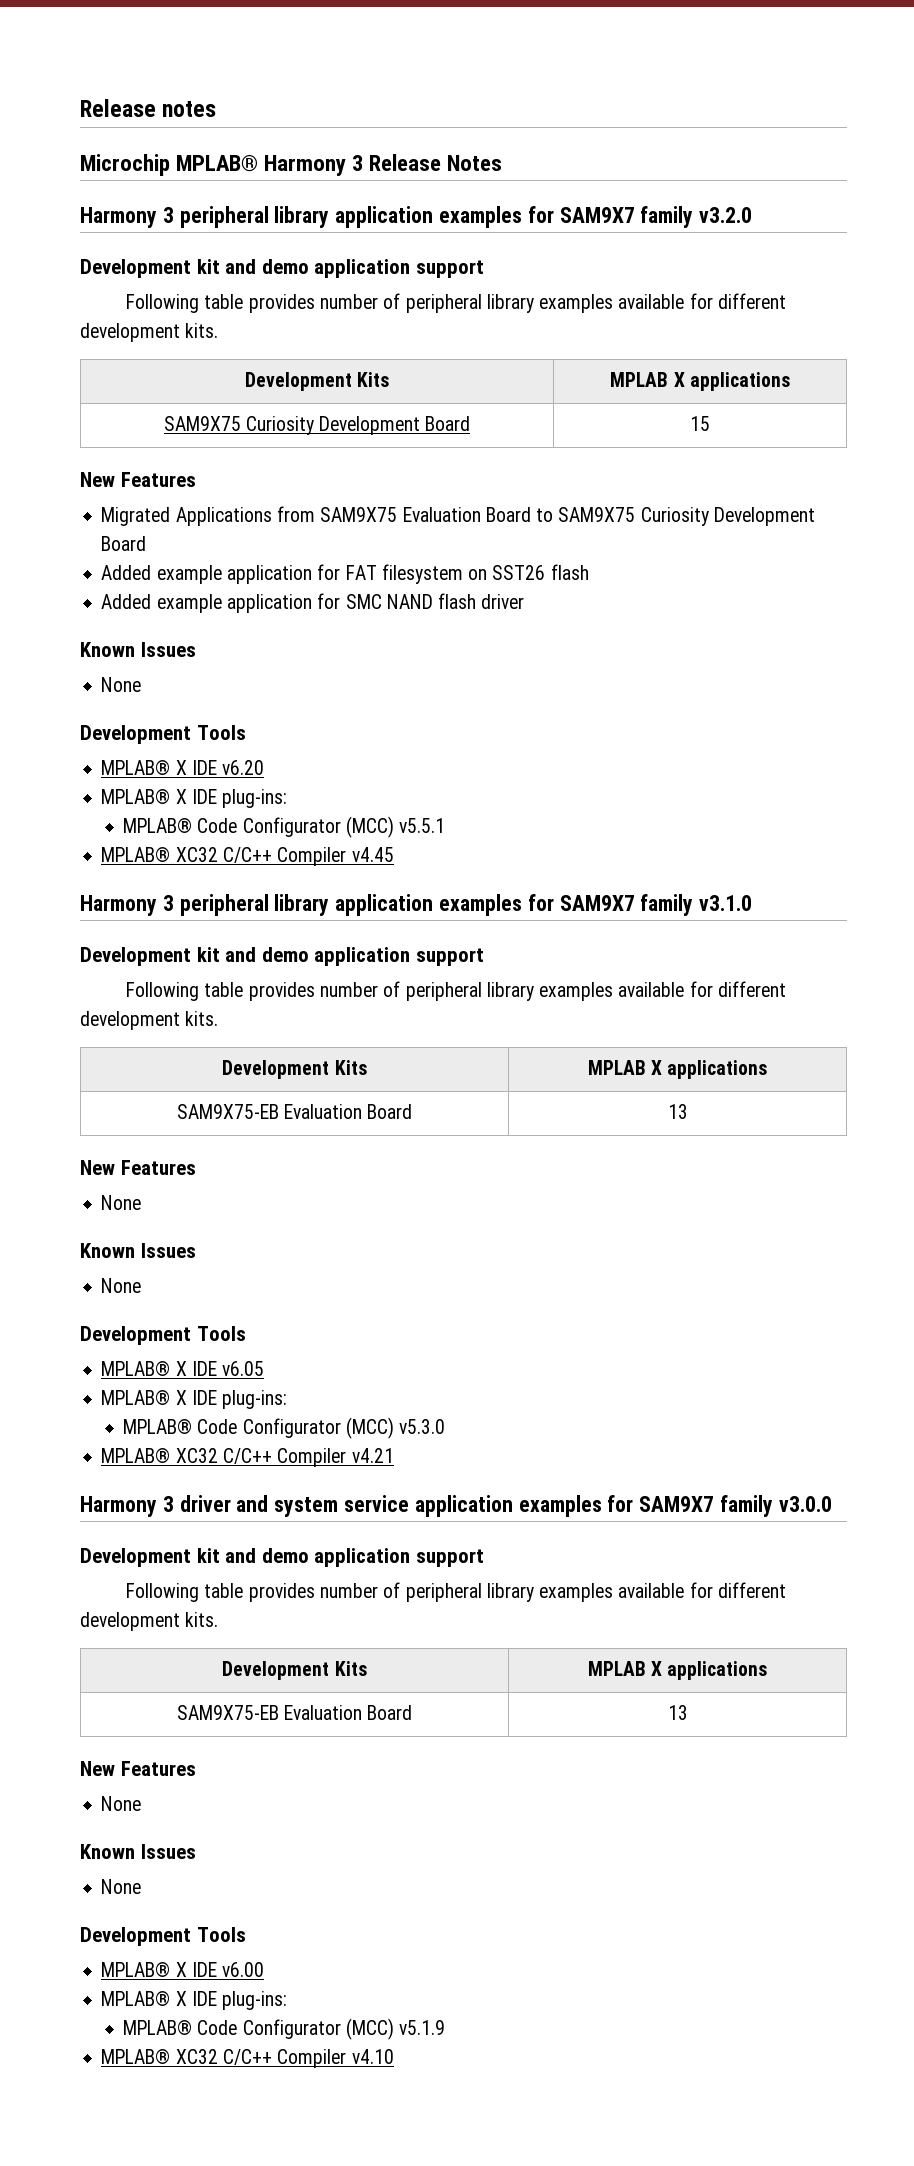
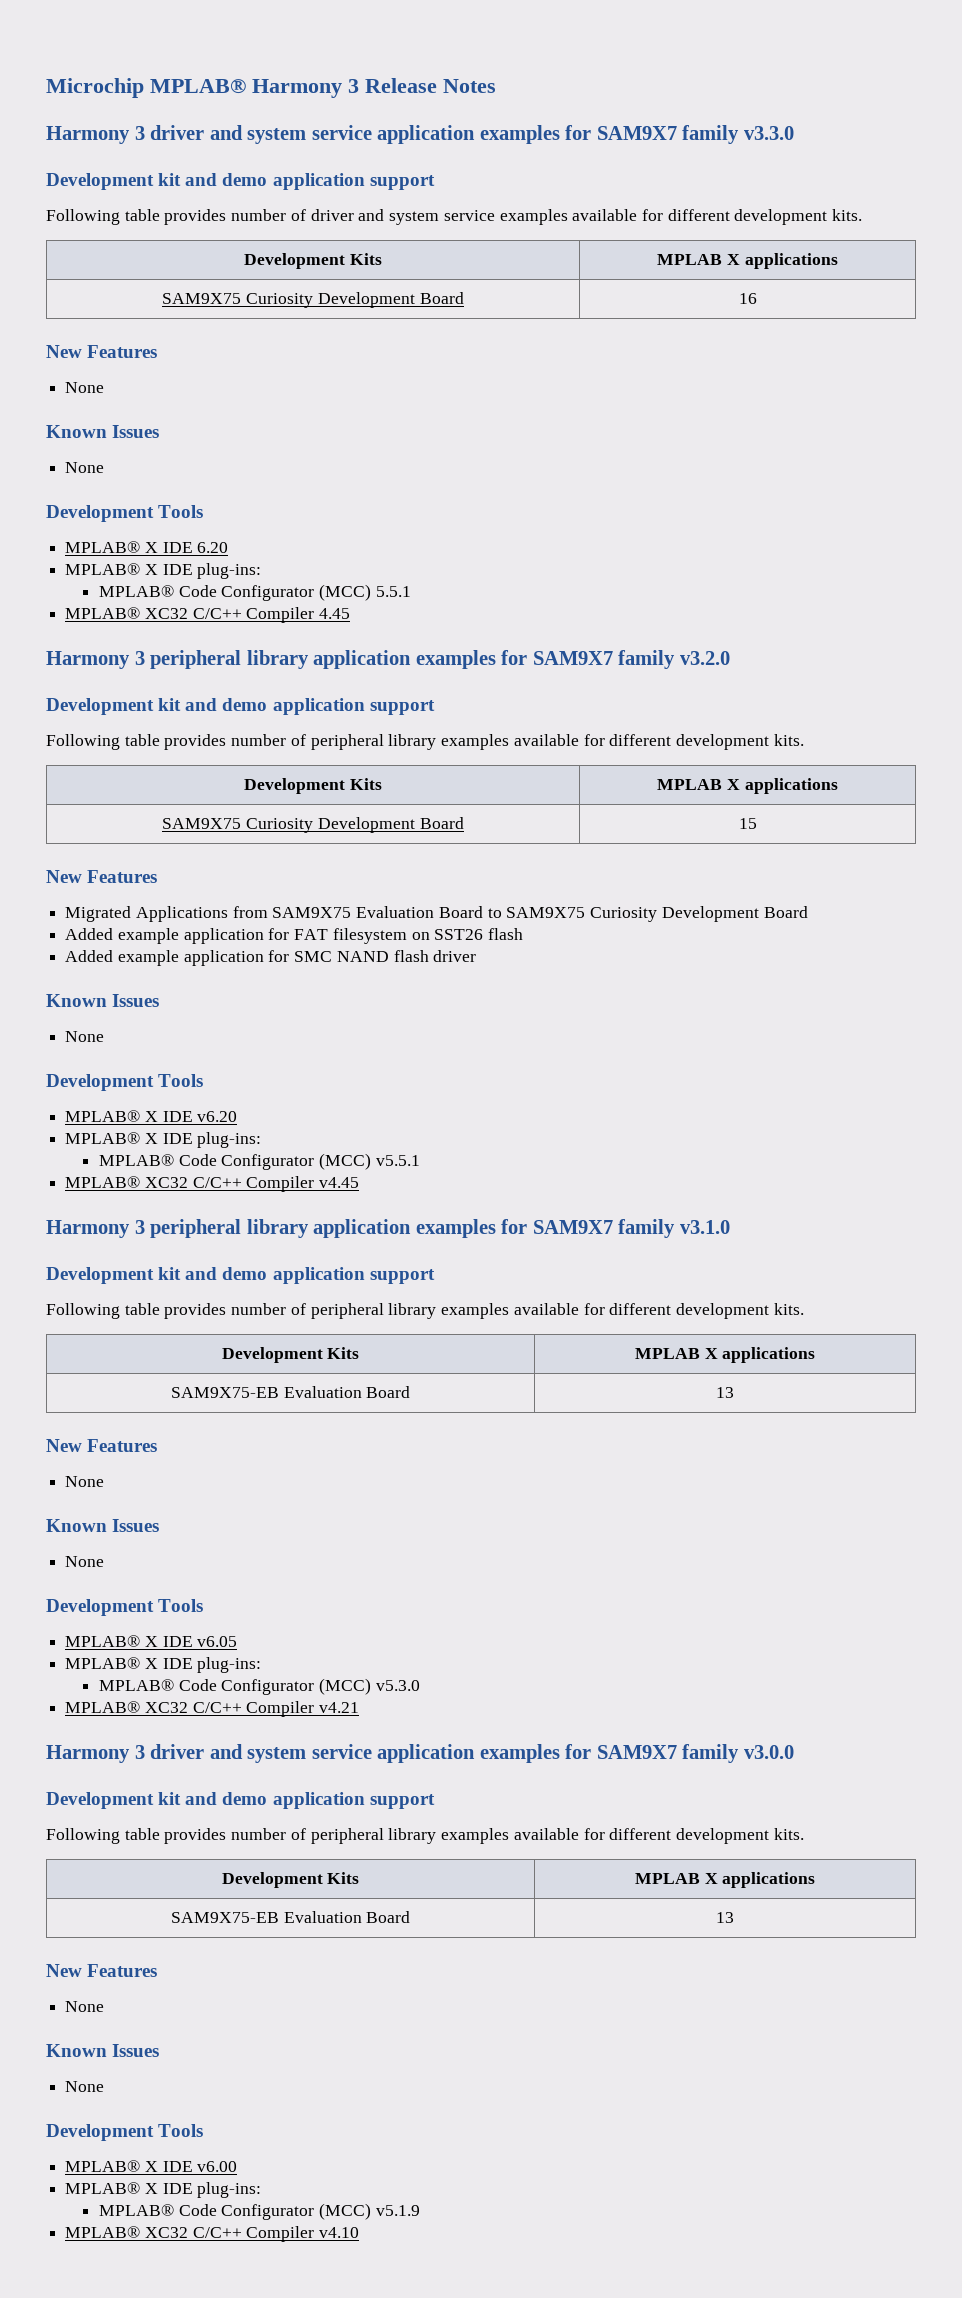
[80,99,217,117] Release notes // -> (46, 88) none
(503, 163) none -> [46,125,794,144] [46,173,435,190] [46,209,863,225] [244,253,382,269] [657,253,838,269] [162,292,464,308] [738,293,757,304] [46,345,158,358] [65,382,105,393] [46,425,160,438] [65,462,105,473] [46,505,204,522] [65,541,229,553] [65,563,262,579] [98,584,411,601] [65,607,351,623] // Harmony 3 driver and system service application examples for SAM9X7 family v3.3.0 // Development kit and demo application support // Following table provides number of driver and system service examples available for different development kits. // Development Kits | MPLAB X applications // SAM9X75 Curiosity Development Board | 16 // New Features // None // Known Issues // None // Development Tools // MPLAB® X IDE 6.20 // MPLAB® X IDE plug-ins: // MPLAB® Code Configurator (MCC) 5.5.1 // MPLAB® XC32 C/C++ Compiler 4.45

